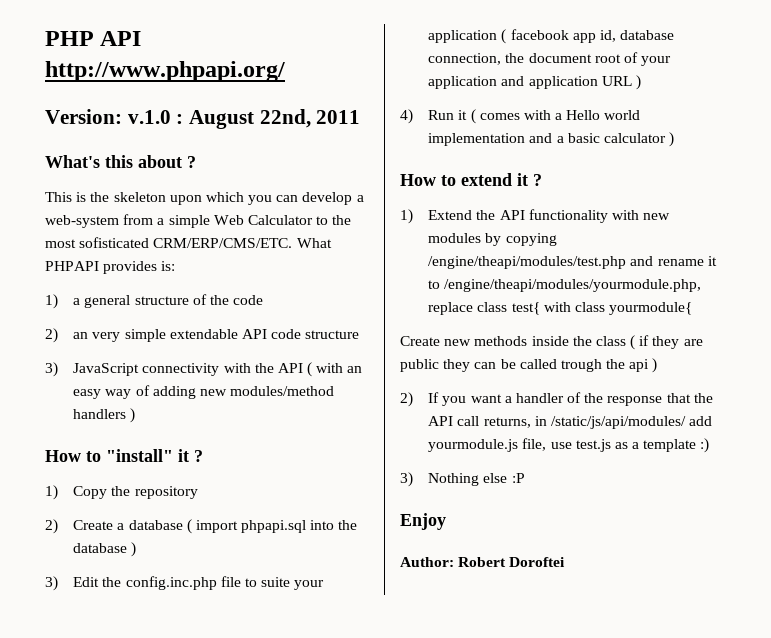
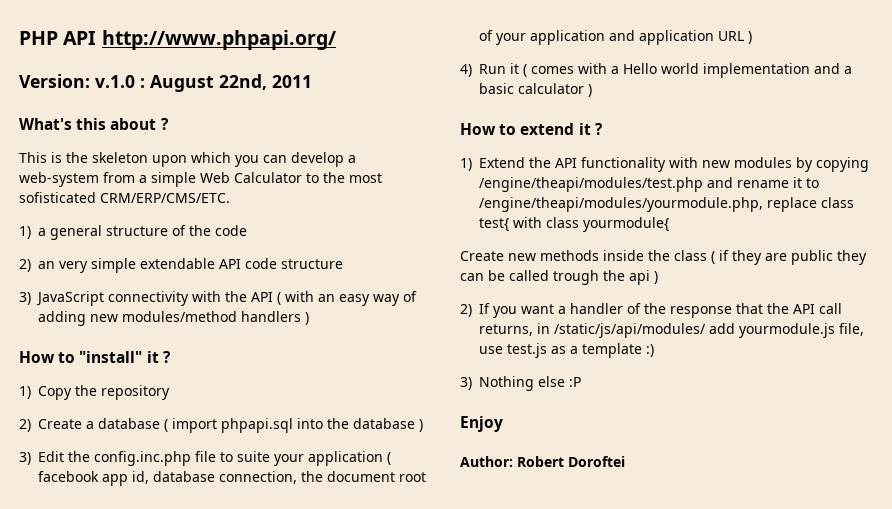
[296,238,332,248] [45,261,176,274] What PHPAPI provides is: -> (230, 198) none

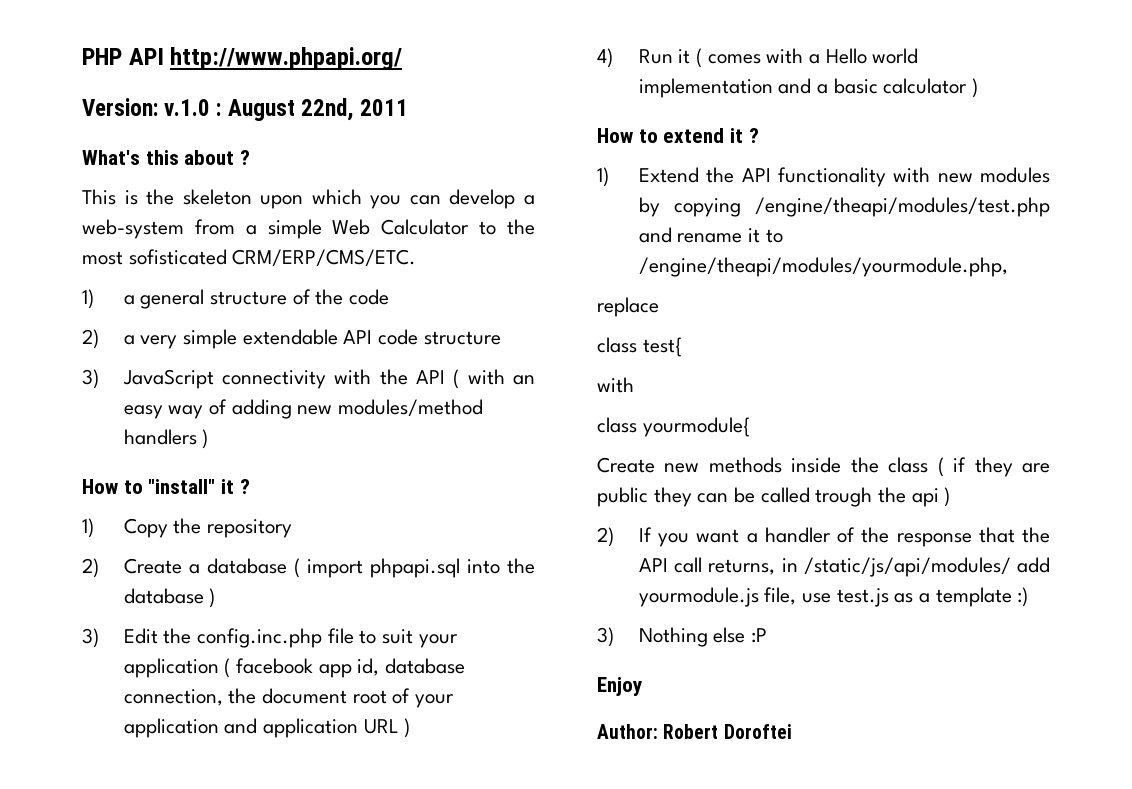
[38,261,55,269] an -> [123,335,135,345] a
[237,451,270,462] suite -> [382,629,414,644] suit
(763, 204) none -> (1008, 267) //
(817, 204) none -> (659, 307) //
[513,217,542,228] with -> [597,377,634,393] // with //

